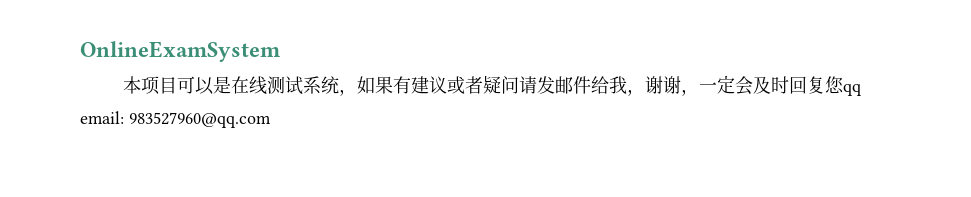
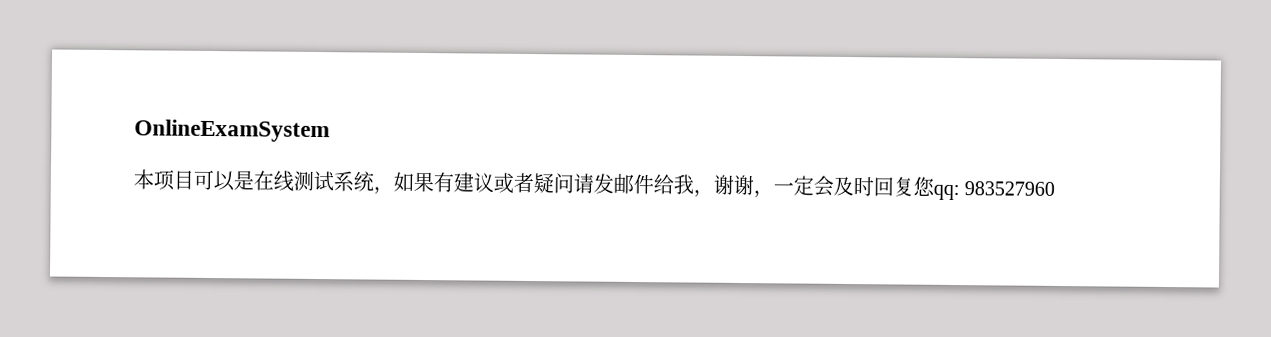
[842,83,862,96] [80,111,271,128] qq email: 983527960@qq.com -> [933,181,1056,201] qq: 983527960

